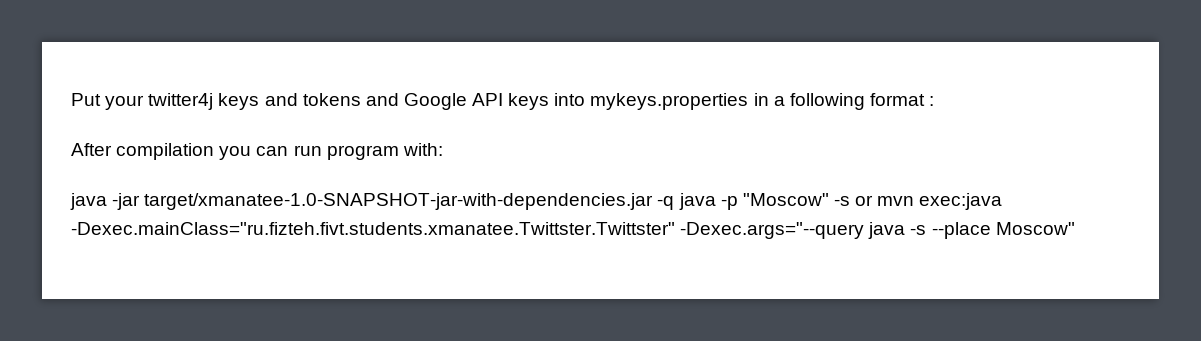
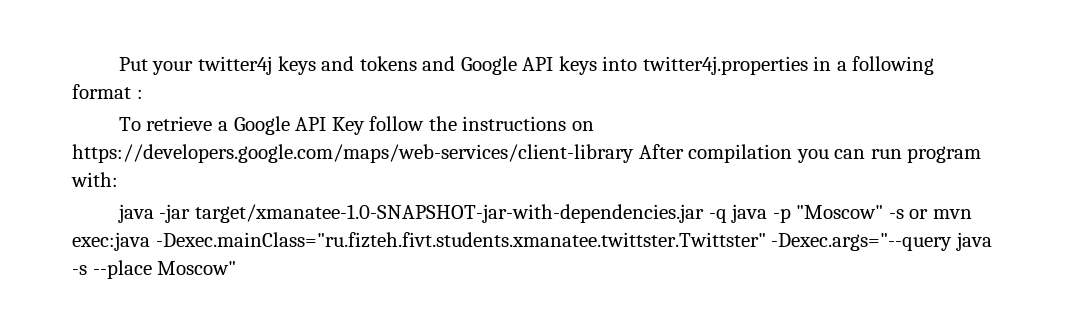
[590,93,749,110] mykeys.properties -> [642,56,808,75] twitter4j.properties
(935, 101) none -> [118,116,594,135] [72,144,634,163] To retrieve a Google API Key follow the instructions on https://developers.google.com/maps/web-services/client-library
[71,222,675,235] -Dexec.mainClass="ru.fizteh.fivt.students.xmanatee.Twittster.Twittster" -> [155,232,766,248] -Dexec.mainClass="ru.fizteh.fivt.students.xmanatee.twittster.Twittster"

